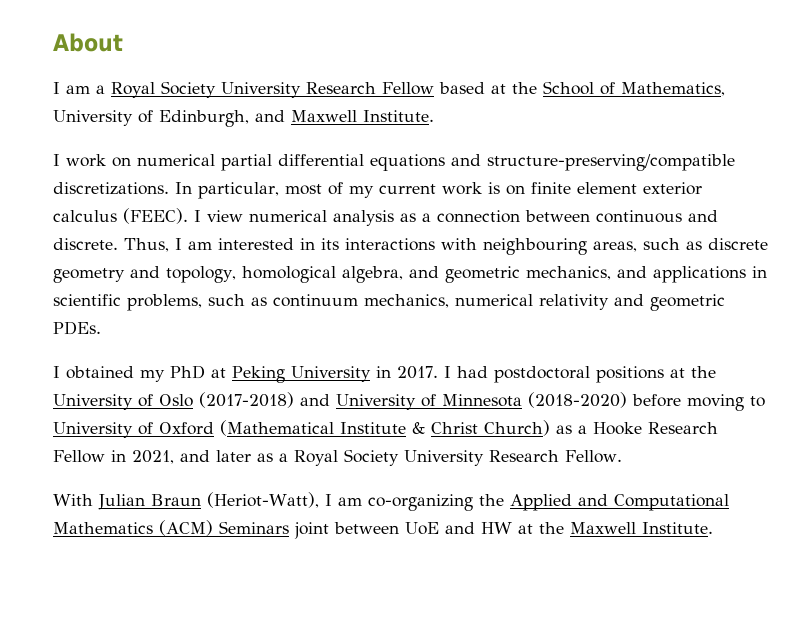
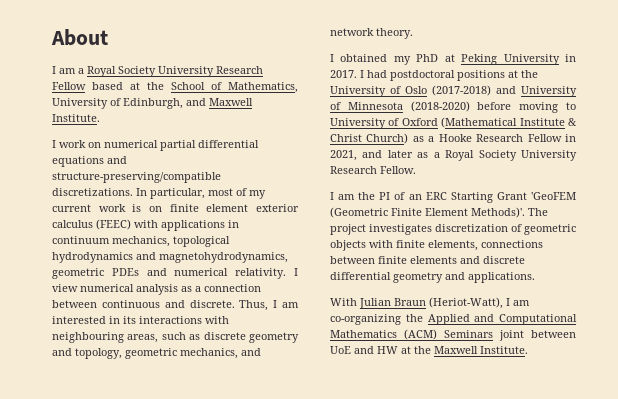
[123,208,188,224] (FEEC). -> [96,219,239,231] [52,236,230,247] [52,252,288,263] [52,268,287,279] (FEEC) with applications in continuum mechanics, topological hydrodynamics and magnetohydrodynamics, geometric PDEs and numerical relativity.
[241,266,767,283] [53,294,725,311] [53,321,101,335] homological algebra, and geometric mechanics, and applications in scientific problems, such as continuum mechanics, numerical relativity and geometric PDEs. -> [125,348,261,359] [330,28,413,39] geometric mechanics, and network theory.
(622, 456) none -> [330,192,576,203] [330,207,548,218] [330,224,576,235] [330,240,543,251] [330,256,525,264] [330,272,535,283] // I am the PI of an ERC Starting Grant 'GeoFEM (Geometric Finite Element Methods)'. The project investigates discretization of geometric objects with finite elements, connections between finite elements and discrete differential geometry and applications.

